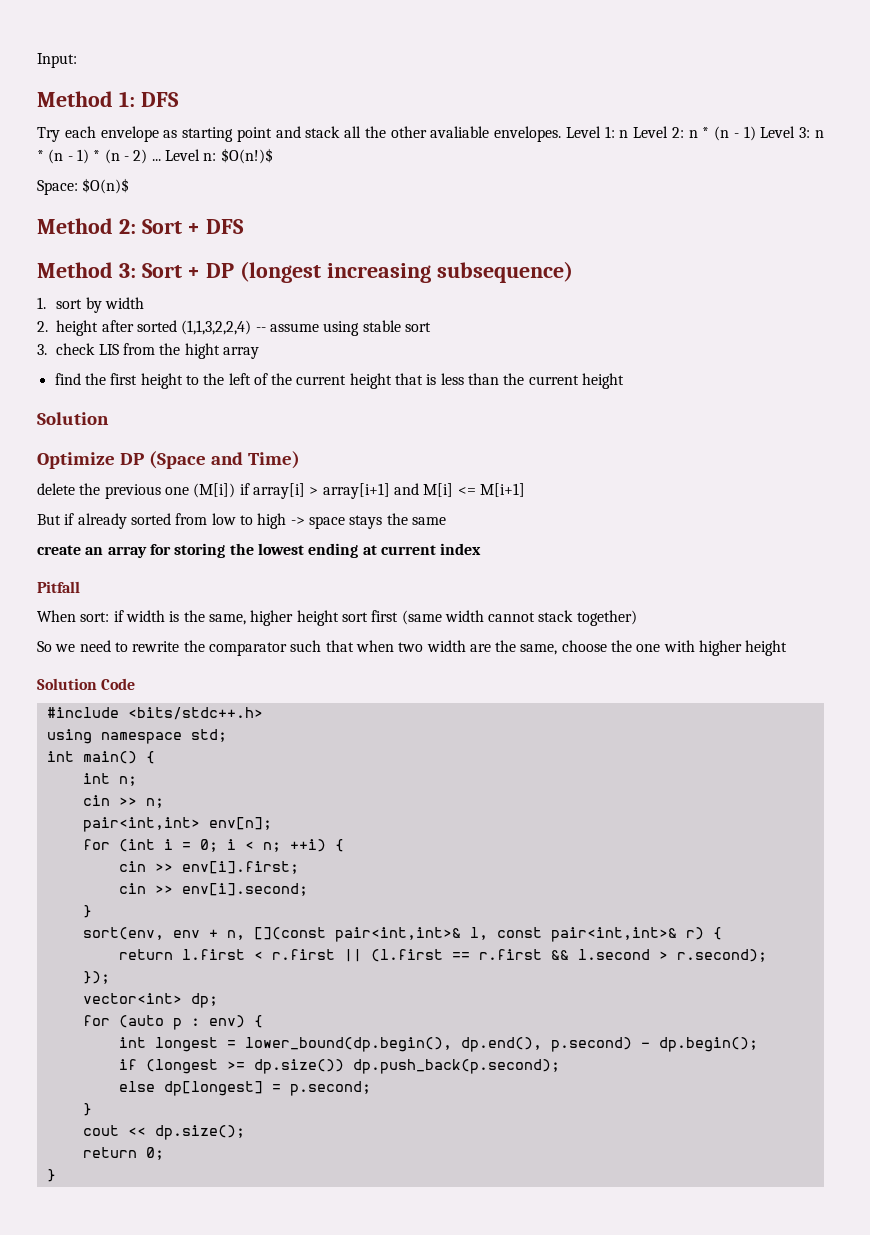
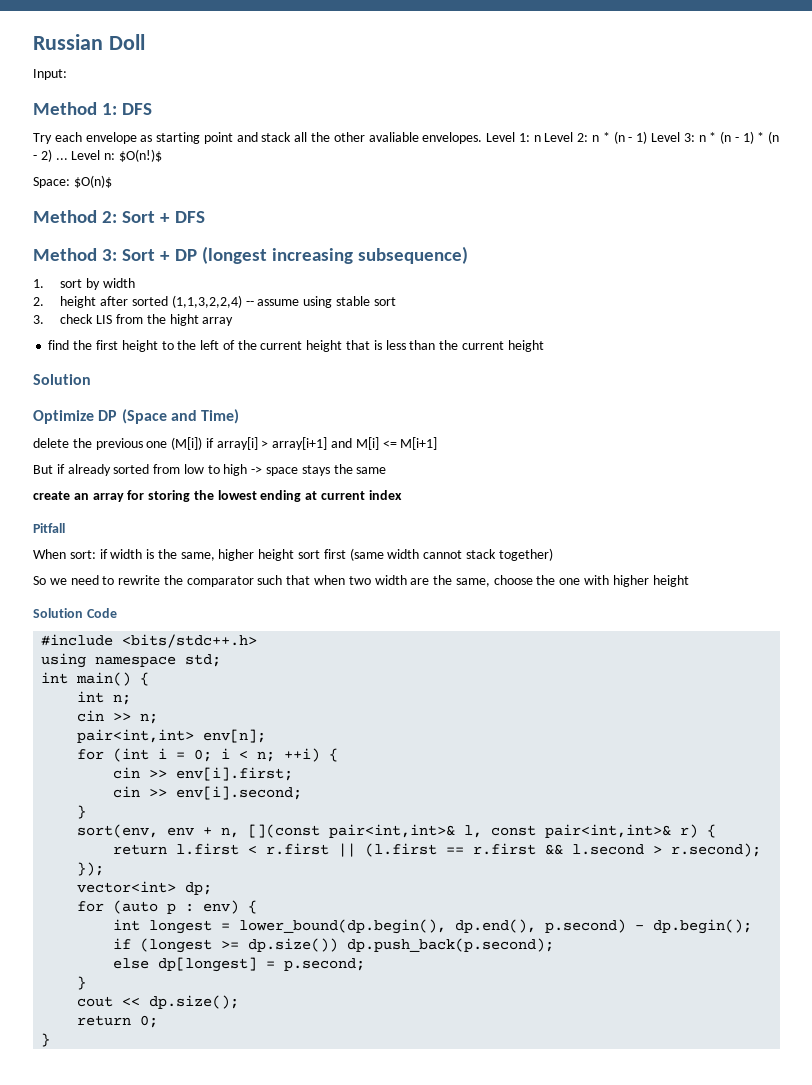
(37, 60) none -> [33,34,145,50] Russian Doll //

